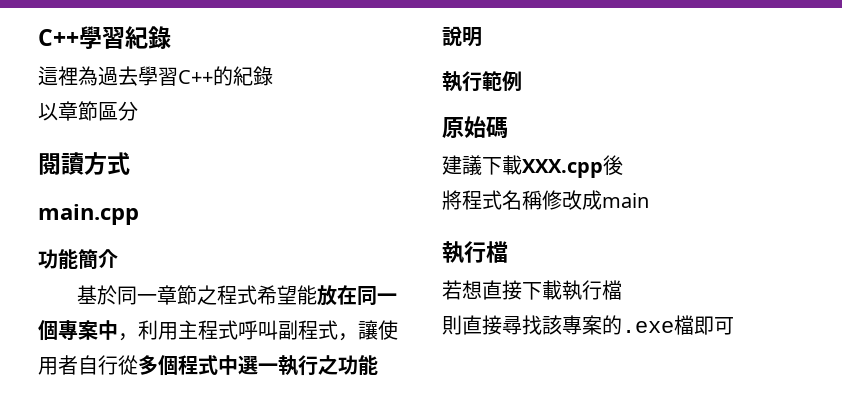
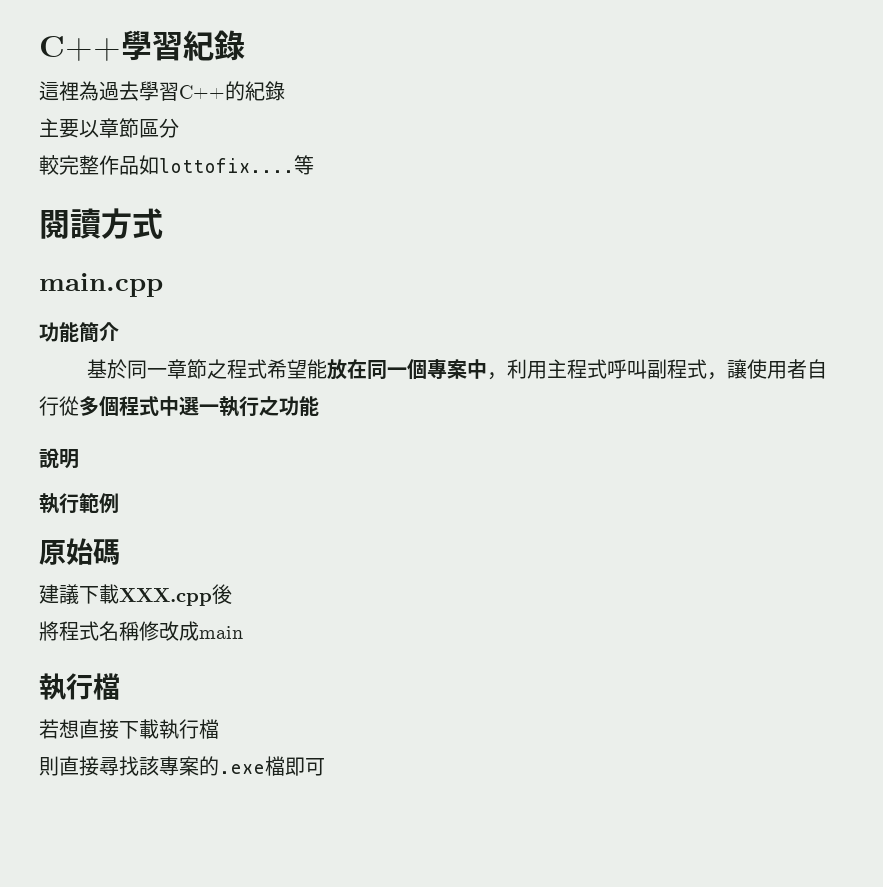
(273, 76) none -> [39,118,79,138] 主要
(138, 111) none -> [39,155,314,175] // 較完整作品如lottofix....等

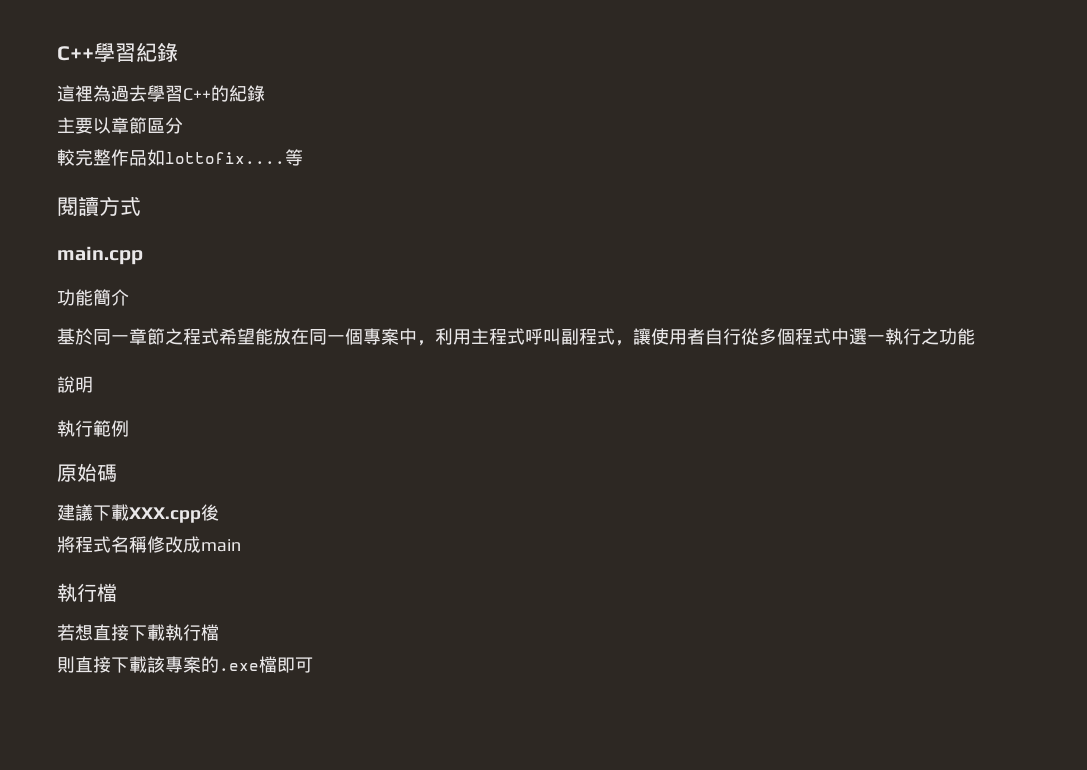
[99,756,139,776] 尋找 -> [111,656,147,673] 下載

